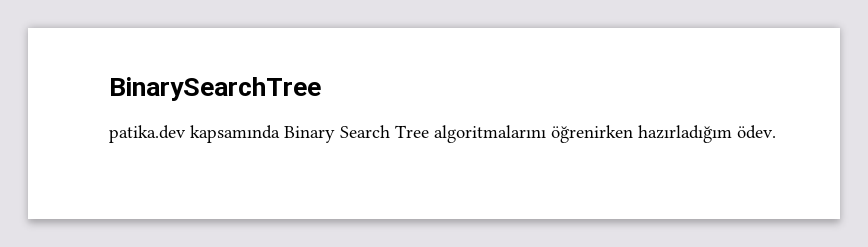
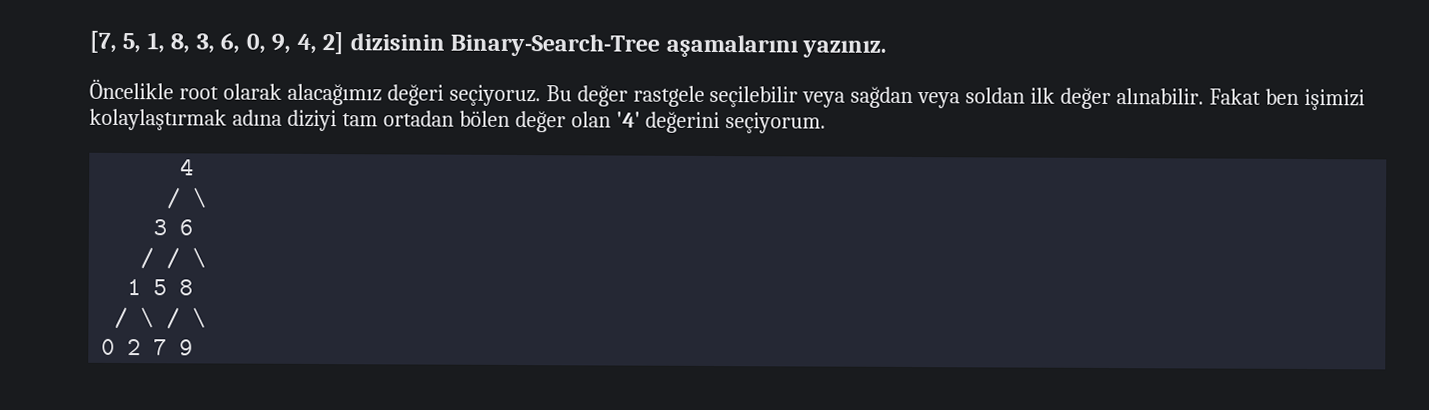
[109,77,321,101] [109,125,776,143] BinarySearchTree // patika.dev kapsamında Binary Search Tree algoritmalarını öğrenirken hazırladığım ödev. -> [89,30,888,58] [89,78,1365,111] [89,108,827,134] [180,158,195,176] [166,187,208,210] [153,219,194,236] [140,247,207,270] [127,279,194,296] [114,306,207,330] [101,338,194,356] [7, 5, 1, 8, 3, 6, 0, 9, 4, 2] dizisinin Binary-Search-Tree aşamalarını yazınız. // Öncelikle root olarak alacağımız değeri seçiyoruz. Bu değer rastgele seçilebilir veya sağdan veya soldan ilk değer alınabilir. Fakat ben işimizi kolaylaştırmak adına diziyi tam ortadan bölen değer olan '4' değerini seçiyorum. // 4 // / \ // 3 6 // / / \ // 1 5 8 // / \ / \ // 0 2 7 9

